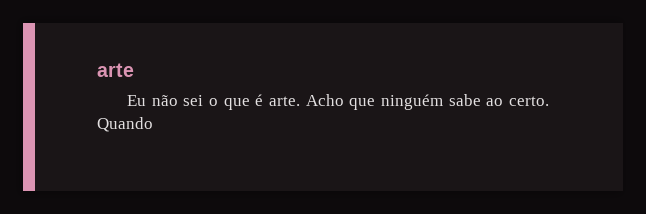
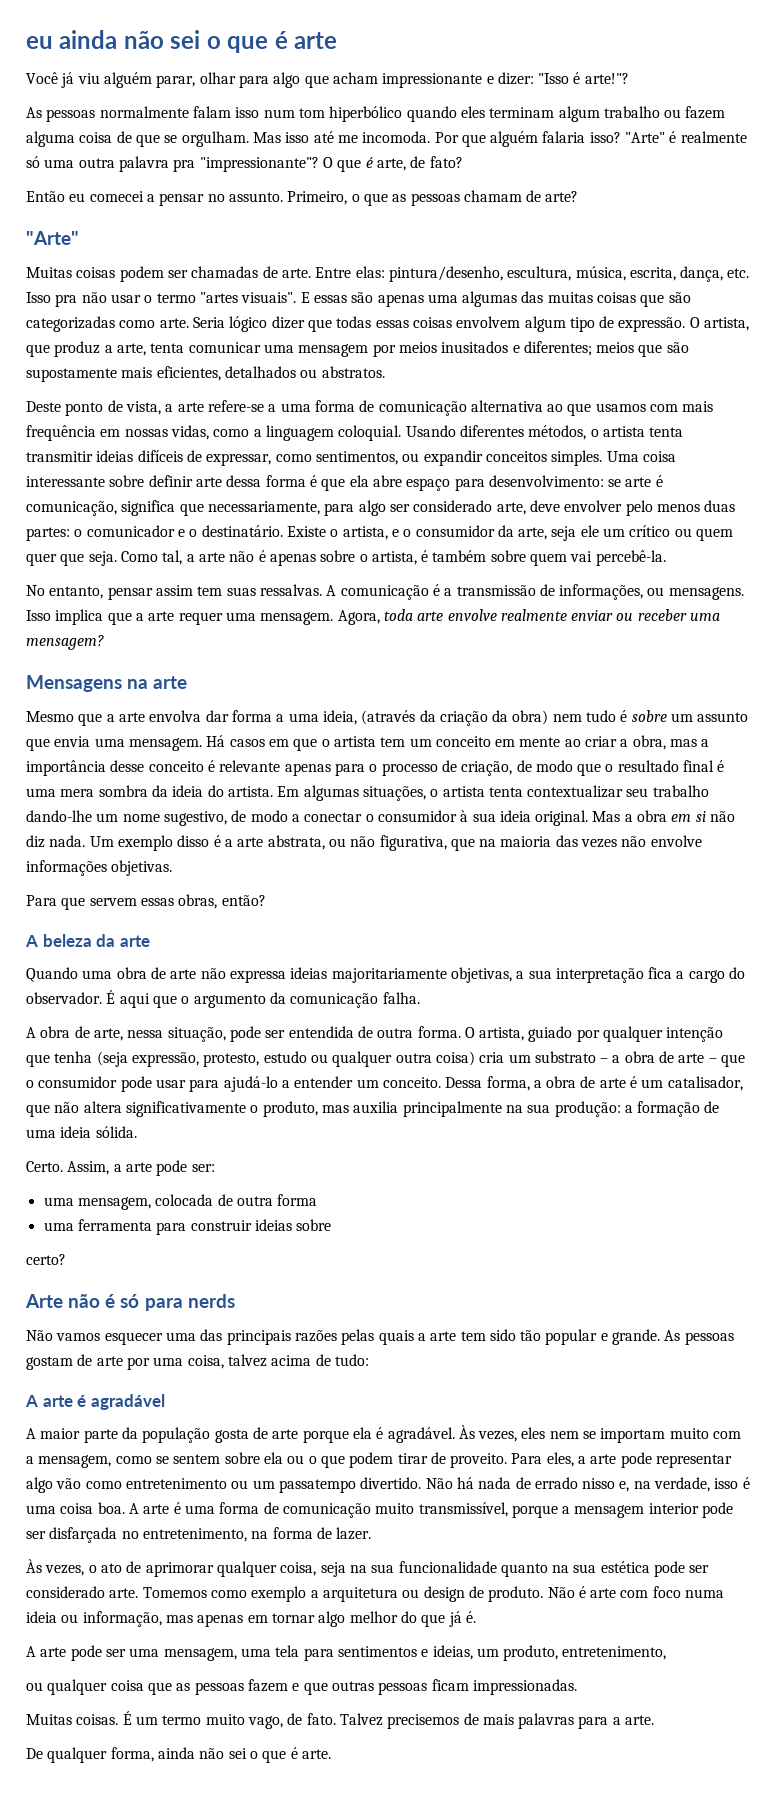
[97,63,134,77] [127,95,147,106] arte // Eu -> [26,30,338,53] [26,72,629,88] [26,106,726,122] [26,131,747,147] [26,156,463,172] [26,190,579,206] [26,231,79,245] [26,266,750,282] [26,291,691,307] [26,316,750,332] [26,341,689,357] [26,366,385,382] [26,400,714,416] [26,425,684,441] [26,450,676,466] [26,475,663,491] [26,500,736,516] [26,525,734,541] [26,550,666,566] [26,584,744,600] [26,609,721,625] [26,635,104,650] [26,675,188,692] [26,710,749,726] [26,735,710,751] [26,760,725,776] [26,785,709,801] [26,810,736,826] [26,835,702,851] [26,860,173,876] [26,894,266,910] [25,934,150,947] [26,967,746,983] [26,990,420,1008] [26,1026,724,1042] [26,1051,746,1067] [26,1076,743,1092] [26,1101,720,1117] [26,1126,137,1138] [26,1160,215,1176] [43,1194,318,1210] [43,1219,332,1235] [26,1254,66,1265] [25,1294,235,1311] [26,1329,734,1345] [26,1354,369,1370] [25,1394,165,1410] [26,1425,742,1443] [26,1452,733,1468] [26,1477,750,1493] [26,1502,734,1518] [26,1527,372,1543] [26,1559,710,1577] [26,1586,725,1602] [26,1611,476,1627] [26,1645,667,1661] [26,1679,577,1695] [26,1711,655,1729] [26,1747,195,1763] eu ainda não sei o que é arte // Você já viu alguém parar, olhar para algo que acham impressionante e dizer: "Isso é arte!"? // As pessoas normalmente falam isso num tom hiperbólico quando eles terminam algum trabalho ou fazem alguma coisa de que se orgulham. Mas isso até me incomoda. Por que alguém falaria isso? "Arte" é realmente só uma outra palavra pra "impressionante"? O que é arte, de fato? // Então eu comecei a pensar no assunto. Primeiro, o que as pessoas chamam de arte? // "Arte" // Muitas coisas podem ser chamadas de arte. Entre elas: pintura/desenho, escultura, música, escrita, dança, etc. Isso pra não usar o termo "artes visuais". E essas são apenas uma algumas das muitas coisas que são categorizadas como arte. Seria lógico dizer que todas essas coisas envolvem algum tipo de expressão. O artista, que produz a arte, tenta comunicar uma mensagem por meios inusitados e diferentes; meios que são supostamente mais eficientes, detalhados ou abstratos. // Deste ponto de vista, a arte refere-se a uma forma de comunicação alternativa ao que usamos com mais frequência em nossas vidas, como a linguagem coloquial. Usando diferentes métodos, o artista tenta transmitir ideias difíceis de expressar, como sentimentos, ou expandir conceitos simples. Uma coisa interessante sobre definir arte dessa forma é que ela abre espaço para desenvolvimento: se arte é comunicação, significa que necessariamente, para algo ser considerado arte, deve envolver pelo menos duas partes: o comunicador e o destinatário. Existe o artista, e o consumidor da arte, seja ele um crítico ou quem quer que seja. Como tal, a arte não é apenas sobre o artista, é também sobre quem vai percebê-la. // No entanto, pensar assim tem suas ressalvas. A comunicação é a transmissão de informações, ou mensagens. Isso implica que a arte requer uma mensagem. Agora, toda arte envolve realmente enviar ou receber uma mensagem? // Mensagens na arte // Mesmo que a arte envolva dar forma a uma ideia, (através da criação da obra) nem tudo é sobre um assunto que envia uma mensagem. Há casos em que o artista tem um conceito em mente ao criar a obra, mas a importância desse conceito é relevante apenas para o processo de criação, de modo que o resultado final é uma mera sombra da ideia do artista. Em algumas situações, o artista tenta contextualizar seu trabalho dando-lhe um nome sugestivo, de modo a conectar o consumidor à sua ideia original. Mas a obra em si não diz nada. Um exemplo disso é a arte abstrata, ou não figurativa, que na maioria das vezes não envolve informações objetivas. // Para que servem essas obras, então? // A beleza da arte // Quando uma obra de arte não expressa ideias majoritariamente objetivas, a sua interpretação fica a cargo do observador. É aqui que o argumento da comunicação falha. // A obra de arte, nessa situação, pode ser entendida de outra forma. O artista, guiado por qualquer intenção que tenha (seja expressão, protesto, estudo ou qualquer outra coisa) cria um substrato – a obra de arte – que o consumidor pode usar para ajudá-lo a entender um conceito. Dessa forma, a obra de arte é um catalisador, que não altera significativamente o produto, mas auxilia principalmente na sua produção: a formação de uma ideia sólida. // Certo. Assim, a arte pode ser: // uma mensagem, colocada de outra forma // uma ferramenta para construir ideias sobre // certo? // Arte não é só para nerds // Não vamos esquecer uma das principais razões pelas quais a arte tem sido tão popular e grande. As pessoas gostam de arte por uma coisa, talvez acima de tudo: // A arte é agradável // A maior parte da população gosta de arte porque ela é agradável. Às vezes, eles nem se importam muito com a mensagem, como se sentem sobre ela ou o que podem tirar de proveito. Para eles, a arte pode representar algo vão como entretenimento ou um passatempo divertido. Não há nada de errado nisso e, na verdade, isso é uma coisa boa. A arte é uma forma de comunicação muito transmissível, porque a mensagem interior pode ser disfarçada no entretenimento, na forma de lazer. // Às vezes, o ato de aprimorar qualquer coisa, seja na sua funcionalidade quanto na sua estética pode ser considerado arte. Tomemos como exemplo a arquitetura ou design de produto. Não é arte com foco numa ideia ou informação, mas apenas em tornar algo melhor do que já é. // A arte pode ser uma mensagem, uma tela para sentimentos e ideias, um produto, entretenimento, // ou qualquer coisa que as pessoas fazem e que outras pessoas ficam impressionadas. // Muitas coisas. É um termo muito vago, de fato. Talvez precisemos de mais palavras para a arte. // De qualquer forma, ainda
[305,94,549,110] [97,117,153,132] Acho que ninguém sabe ao certo. Quando -> (331, 1754) none

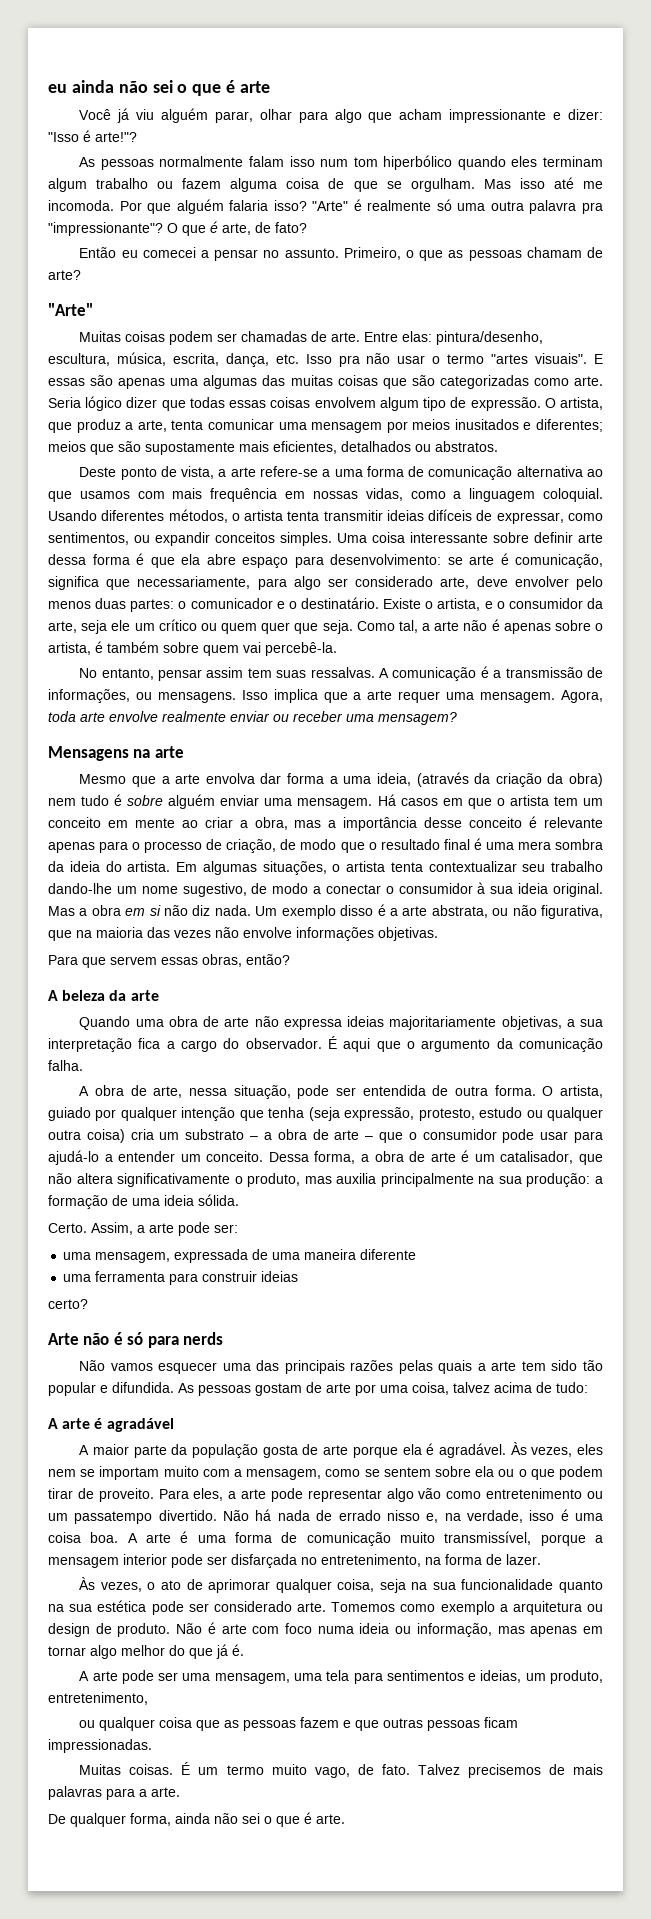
[671,712,749,722] [26,736,91,751] um assunto que envia -> [168,794,260,809] alguém enviar
[155,1194,318,1206] colocada de outra forma -> [174,1249,417,1263] expressada de uma maneira diferente
[296,1219,332,1231] sobre -> (299, 1276) none
[612,1329,661,1345] grande. -> [112,1382,174,1393] difundida.

